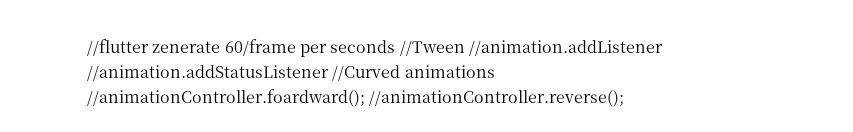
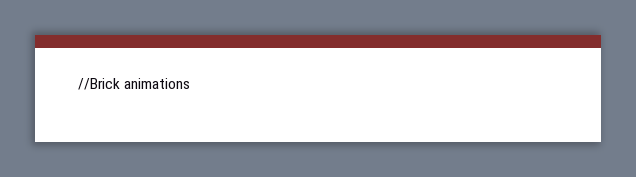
[87,39,663,57] [87,65,495,81] [87,89,625,107] //flutter zenerate 60/frame per seconds //Tween //animation.addListener //animation.addStatusListener //Curved animations //animationController.foardward(); //animationController.reverse(); -> [78,78,191,90] //Brick animations

